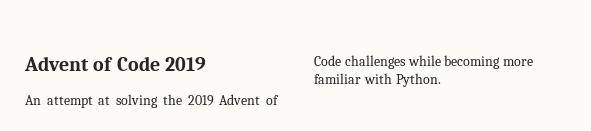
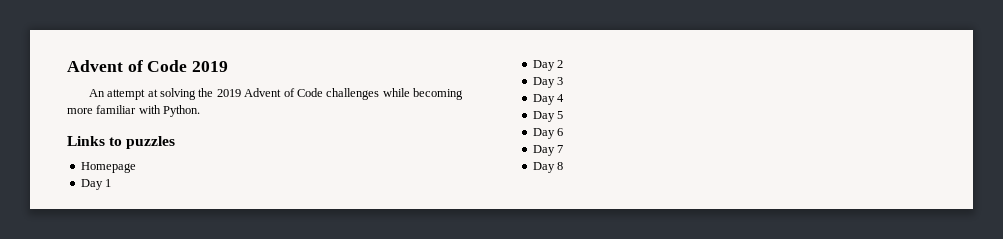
(441, 80) none -> [67,136,176,149] [80,162,136,173] [80,179,112,190] [532,60,564,71] [532,77,564,88] [532,94,565,105] [532,111,564,122] [532,128,564,139] [532,145,564,156] [532,162,564,173] // Links to puzzles // Homepage // Day 1 // Day 2 // Day 3 // Day 4 // Day 5 // Day 6 // Day 7 // Day 8

